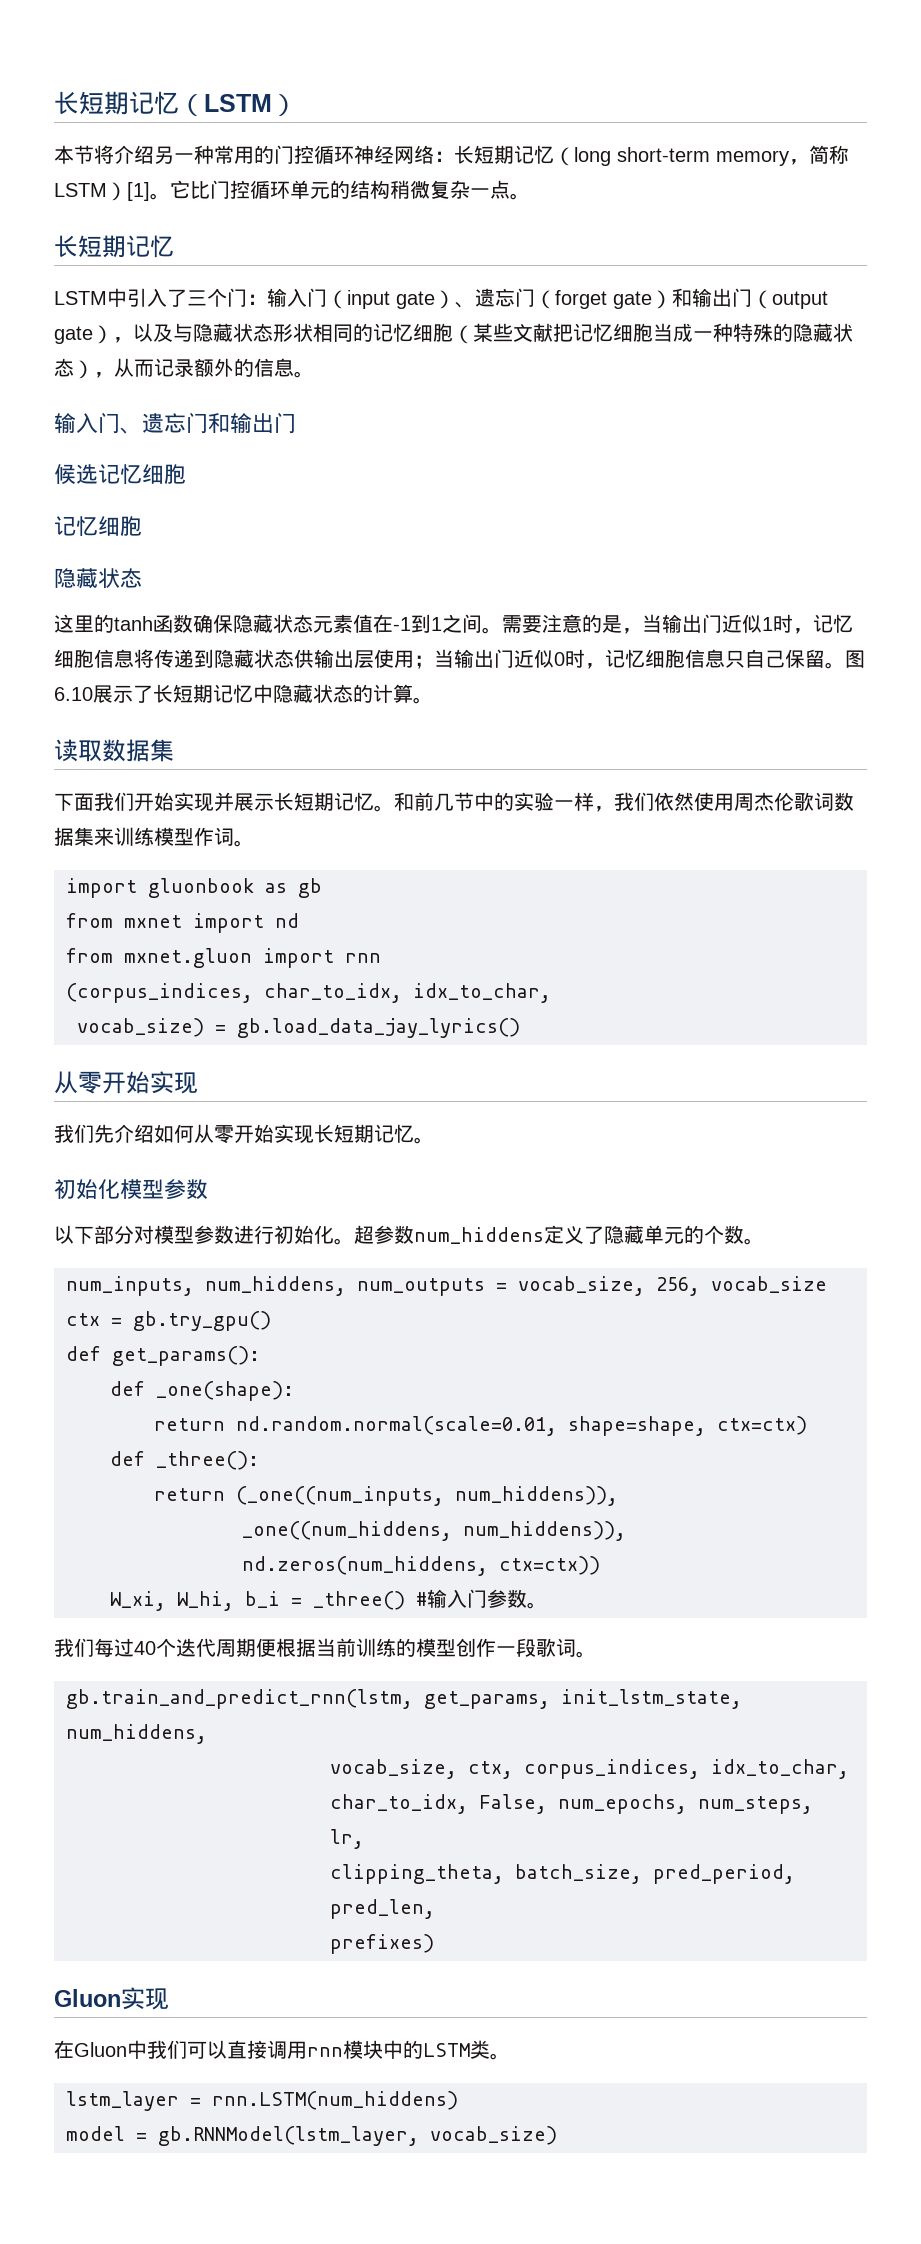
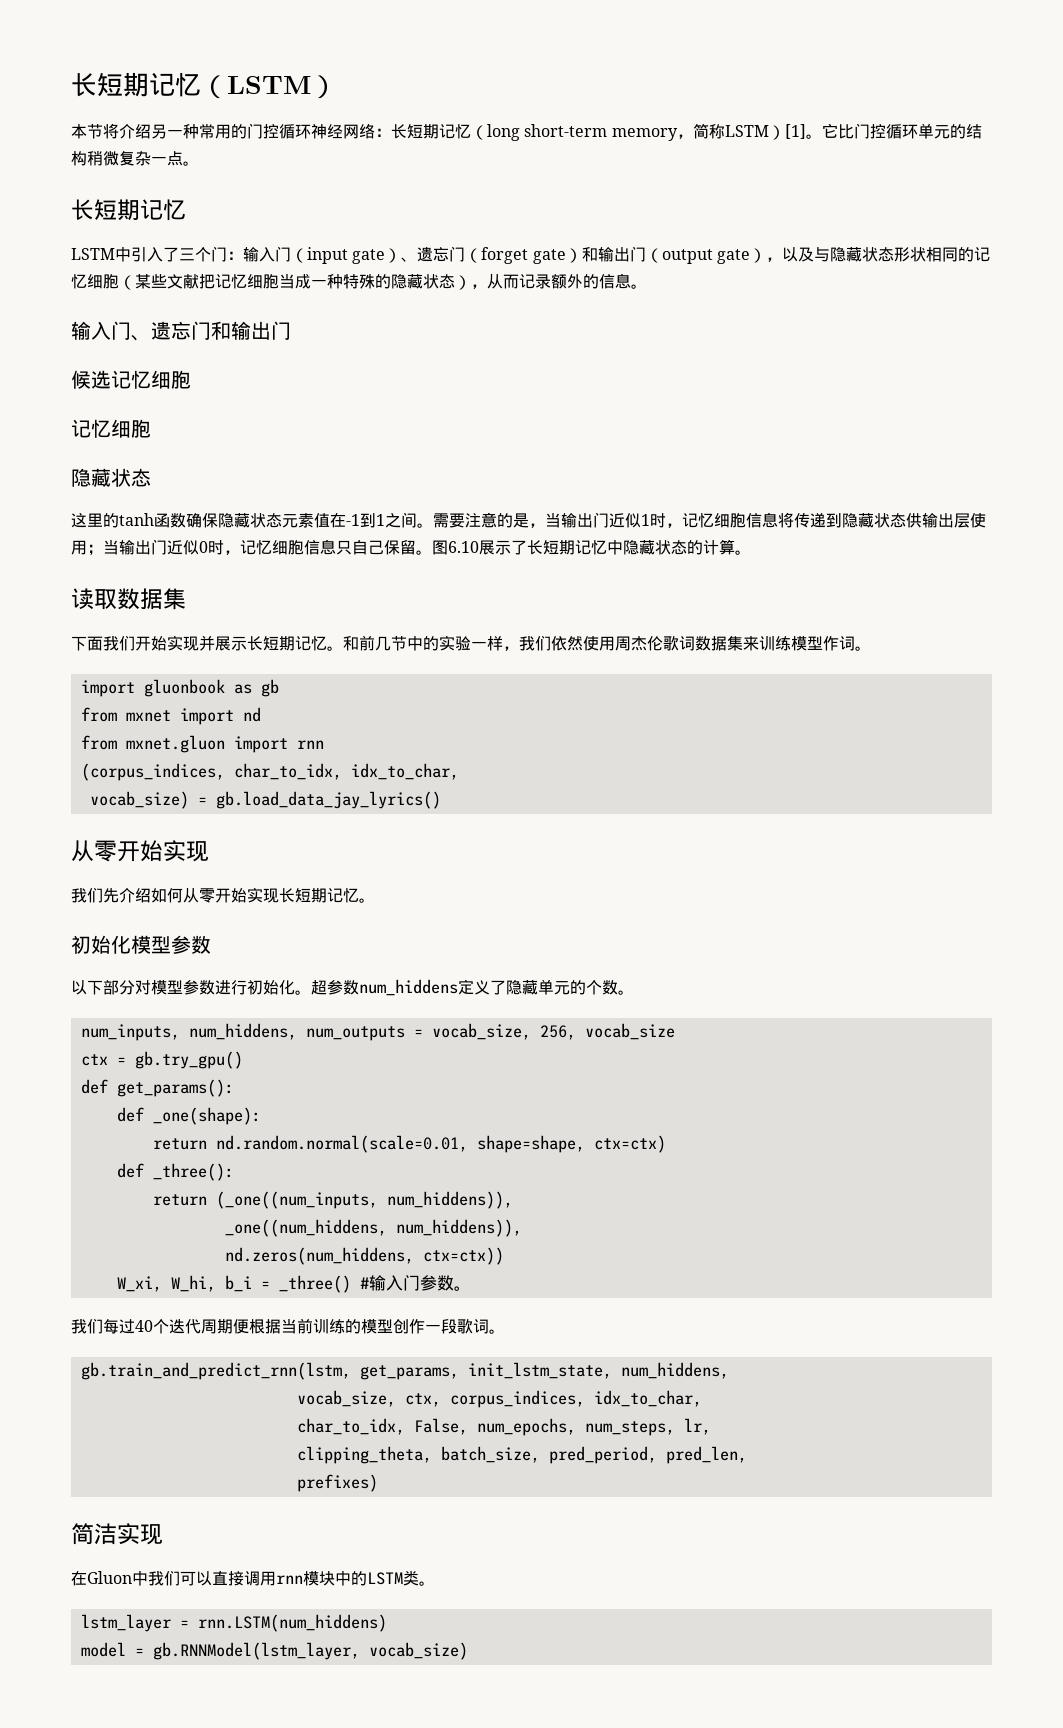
[54,1989,121,2007] Gluon -> [71,1523,117,1545] 简洁

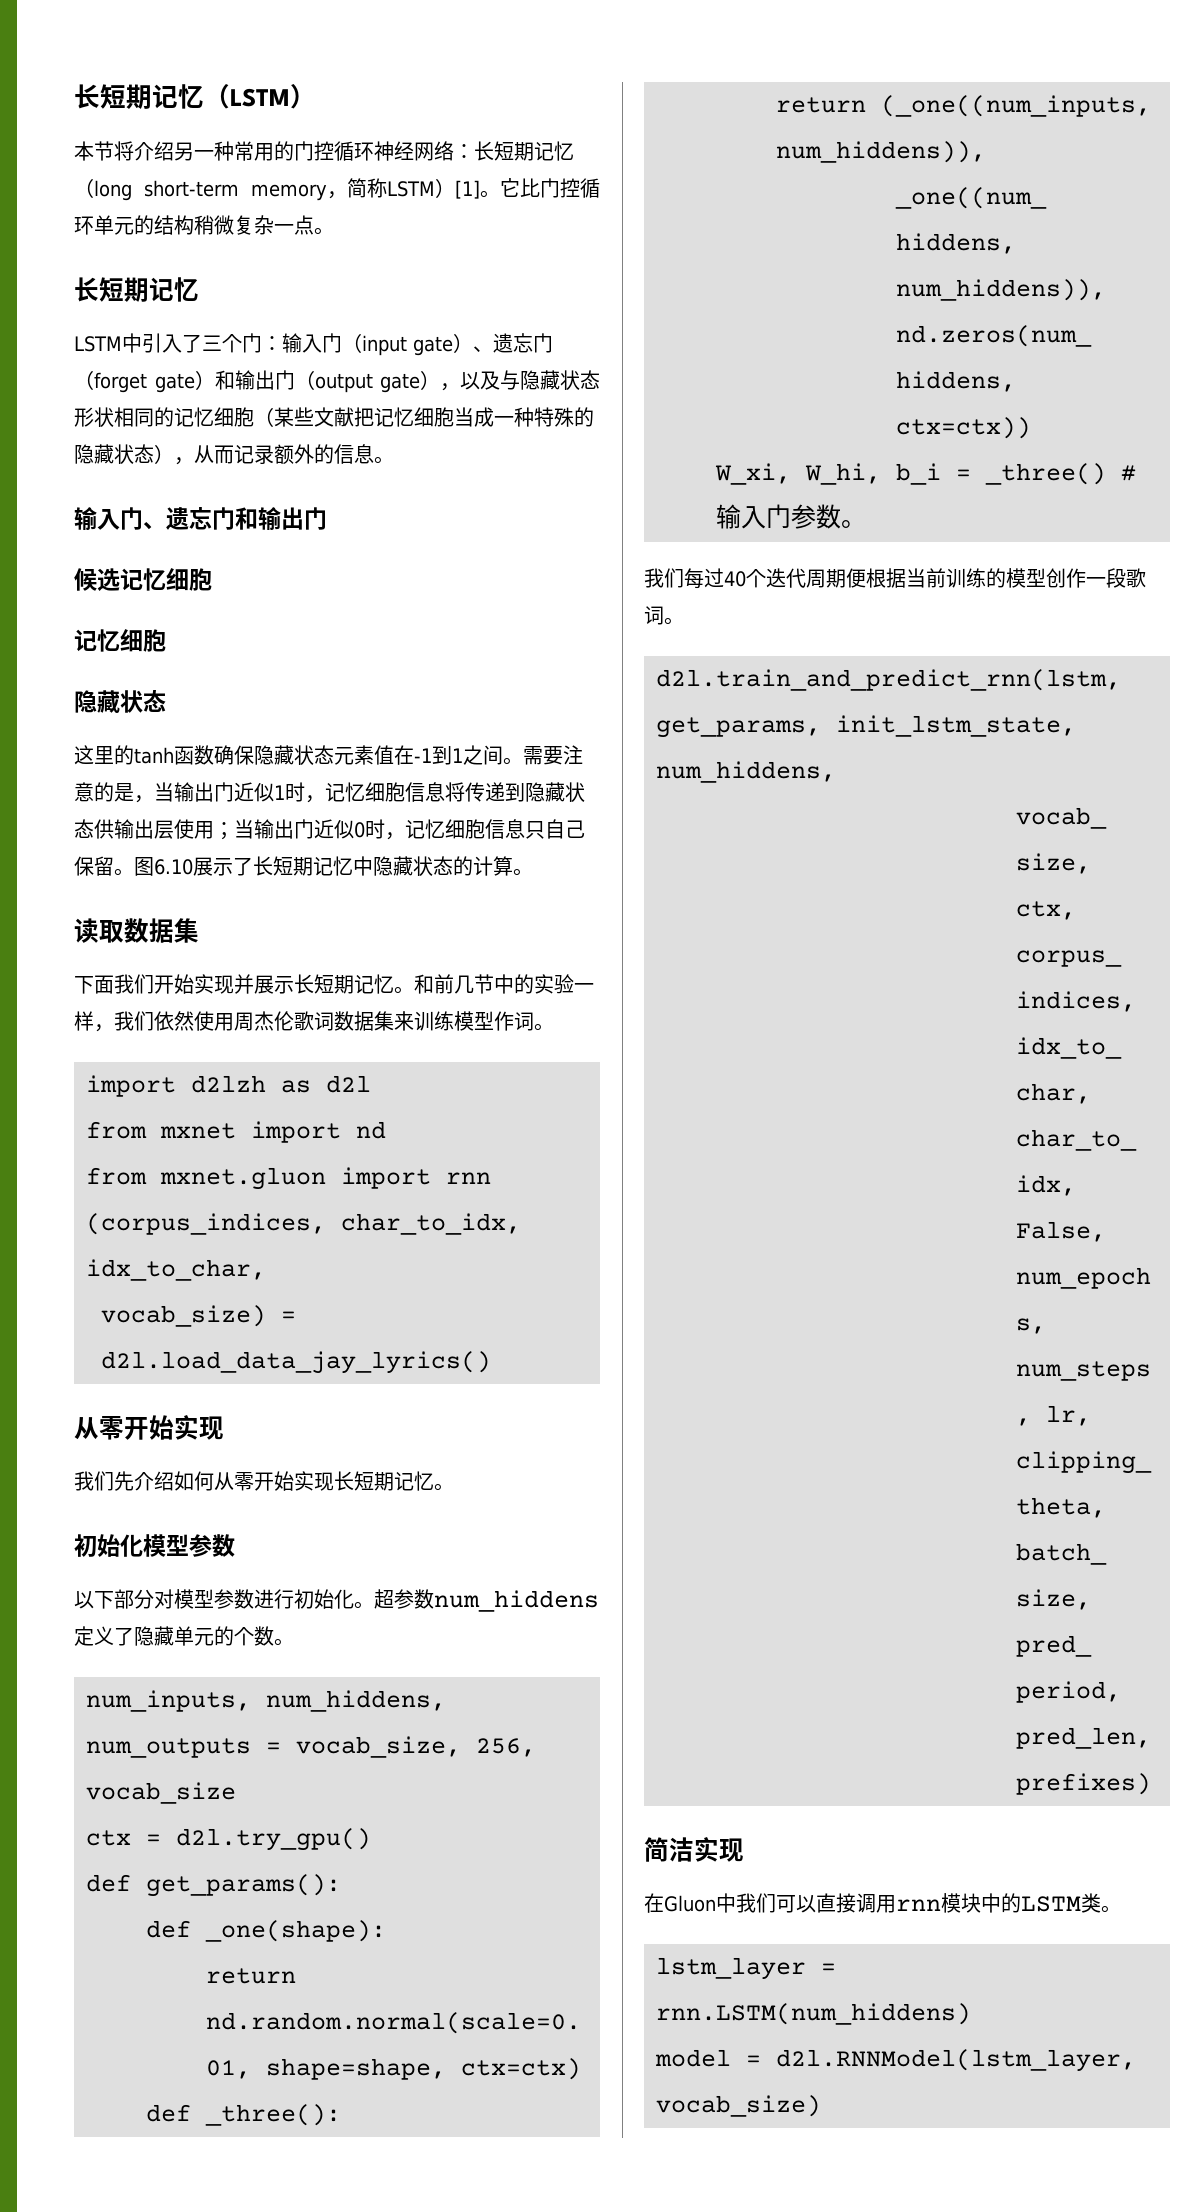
[143,679,279,697] gluonbook as gb -> [191,1075,371,1093] d2lzh as d2l
[215,791,441,809] gb.load_data_jay_lyrics() -> [101,1351,491,1374] d2l.load_data_jay_lyrics()
[134,1051,243,1069] gb.try_gpu() -> [176,1828,371,1851] d2l.try_gpu()
[80,1362,351,1380] gb.train_and_predict_rnn(lstm, -> [656,669,1121,691] d2l.train_and_predict_rnn(lstm,
[152,1642,360,1660] gb.RNNModel(lstm_layer, -> [776,2049,1136,2072] d2l.RNNModel(lstm_layer,

